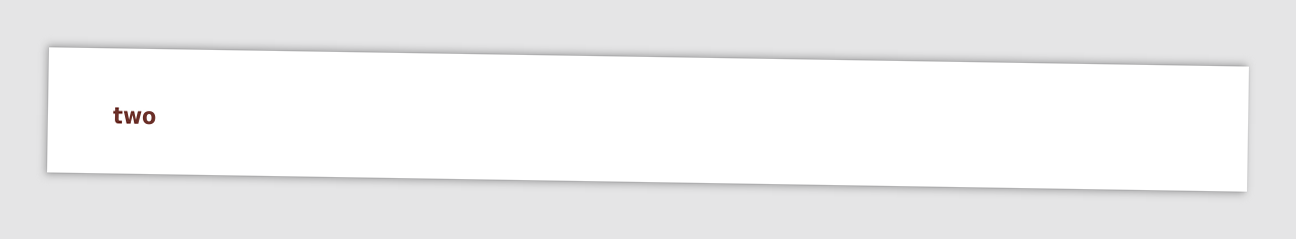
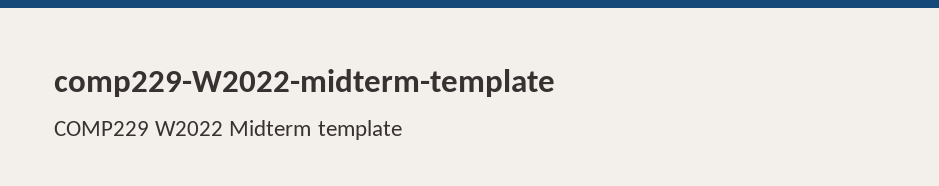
[112,106,157,126] two -> [54,69,555,97] [54,120,402,140] comp229-W2022-midterm-template // COMP229 W2022 Midterm template

